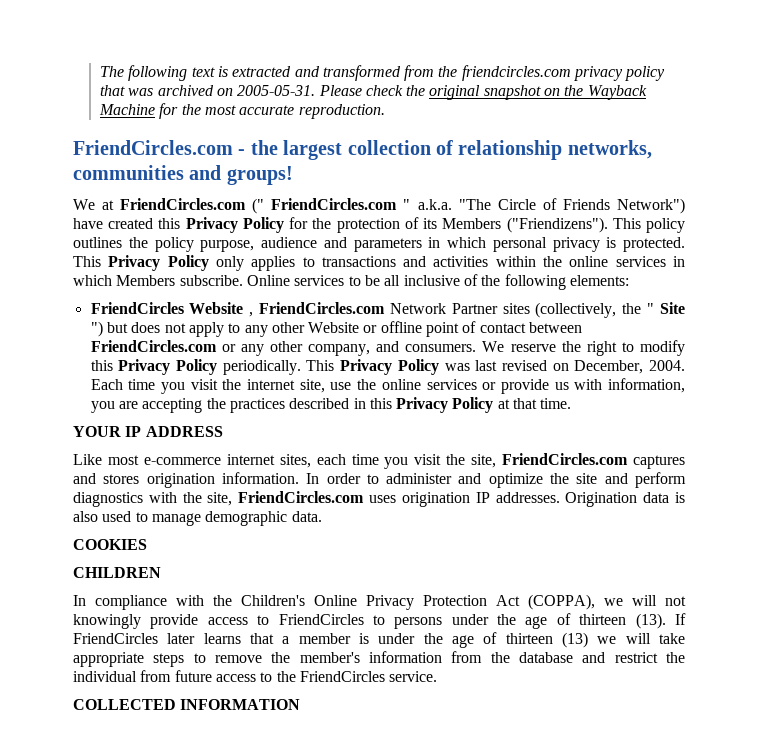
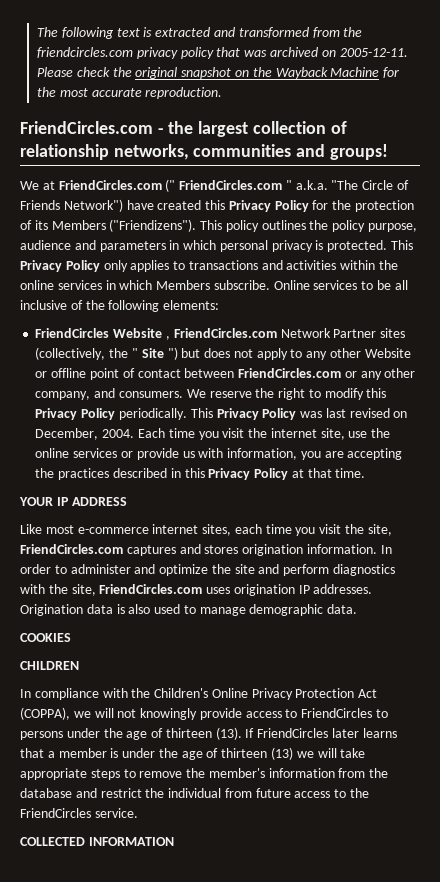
[237,85,316,96] 2005-05-31. -> [339,48,408,57] 2005-12-11.

